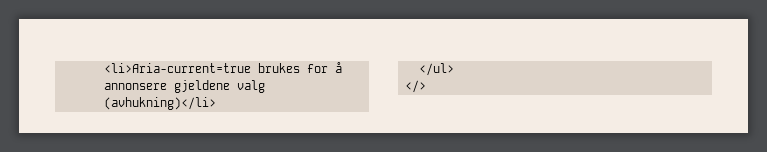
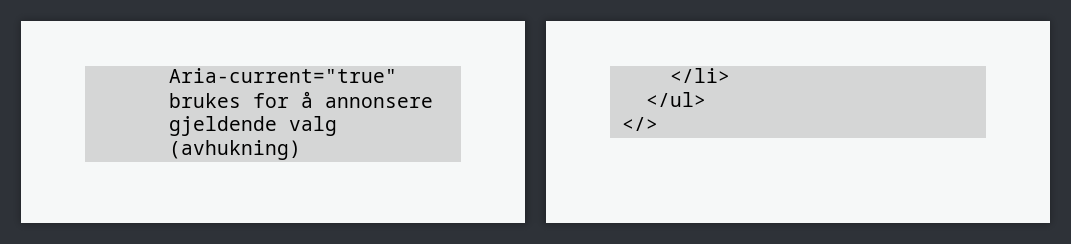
[103,63,251,73] <li>Aria-current=true -> [168,68,397,83] Aria-current="true"
[173,80,265,93] [103,97,216,110] gjeldene valg (avhukning)</li> -> [168,116,337,136] [168,140,301,160] [669,68,730,83] gjeldende valg (avhukning) // </li>

